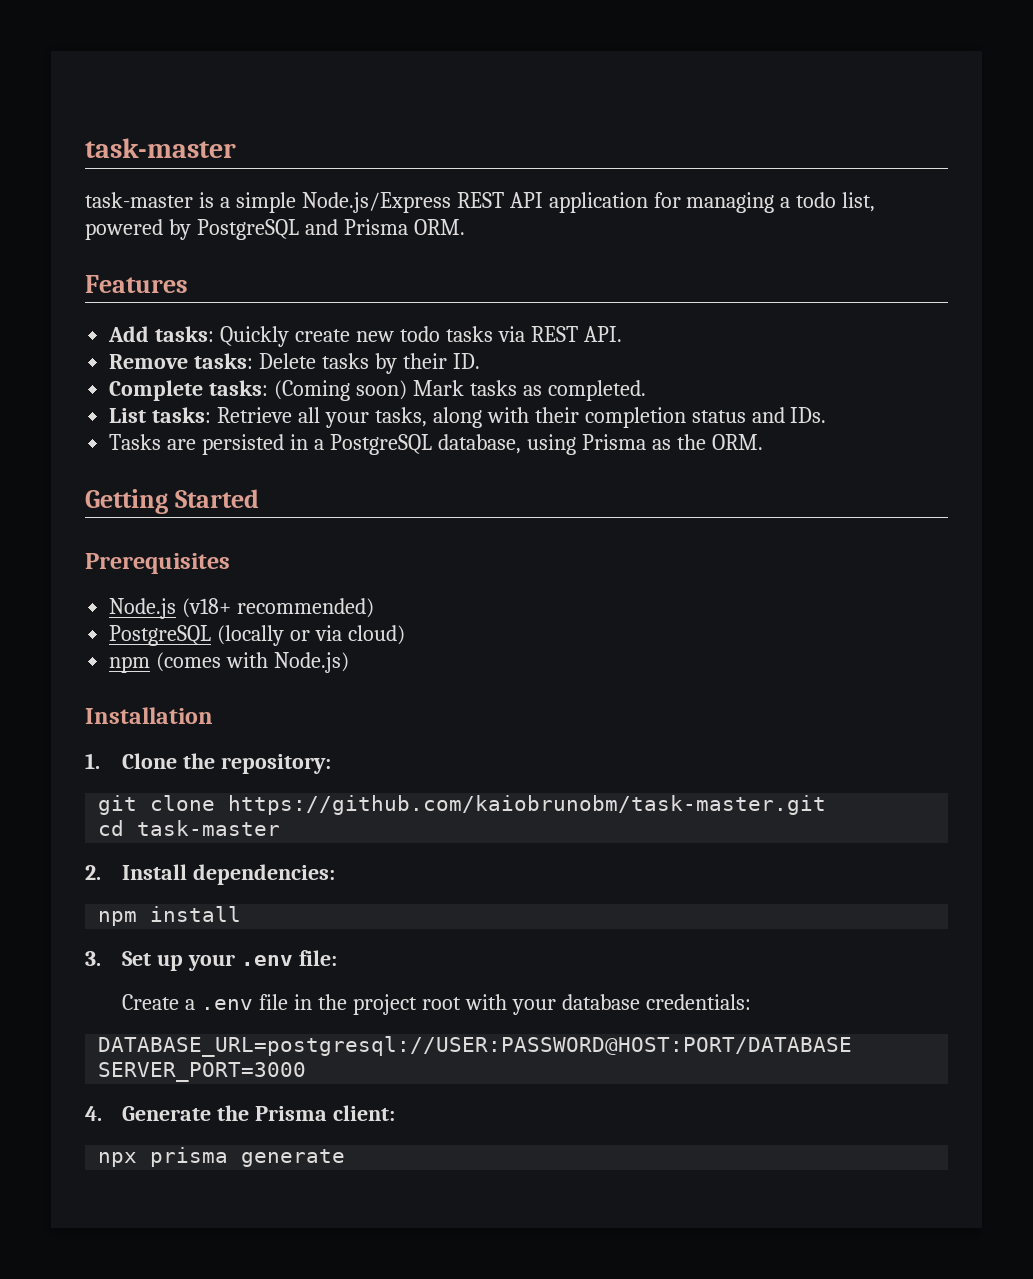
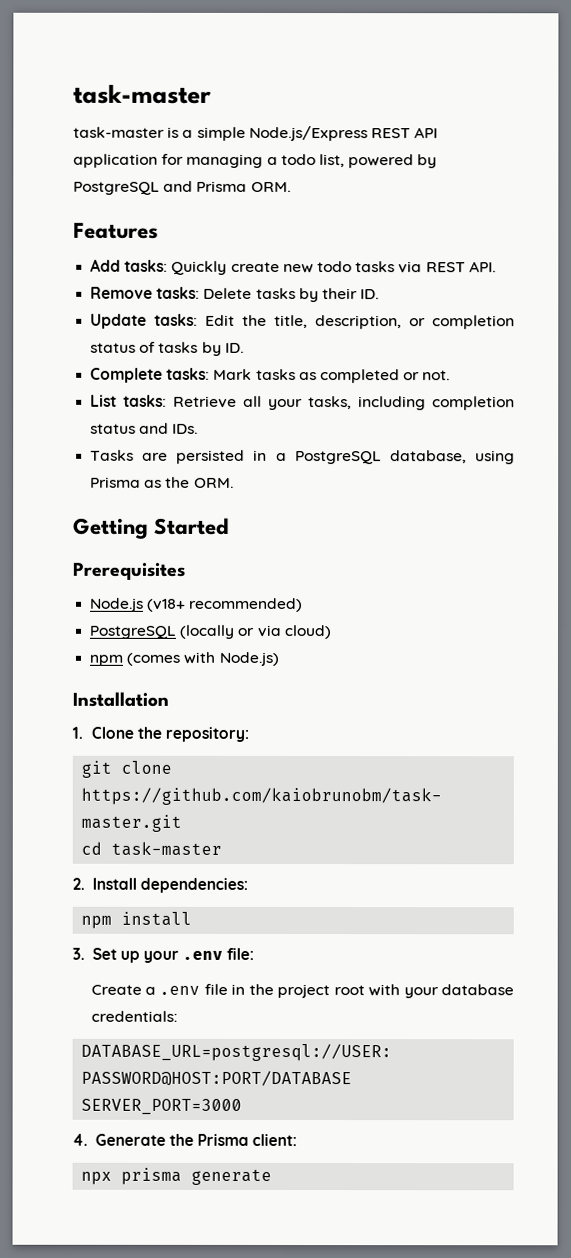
(480, 361) none -> [90,313,515,330] [90,341,244,356] // Update tasks: Edit the title, description, or completion status of tasks by ID.
[274,380,408,401] (Coming soon) -> (211, 373) none
[547,380,646,401] completed. -> [319,369,451,384] completed or not.
[432,407,579,428] along with their -> [358,396,427,411] including

